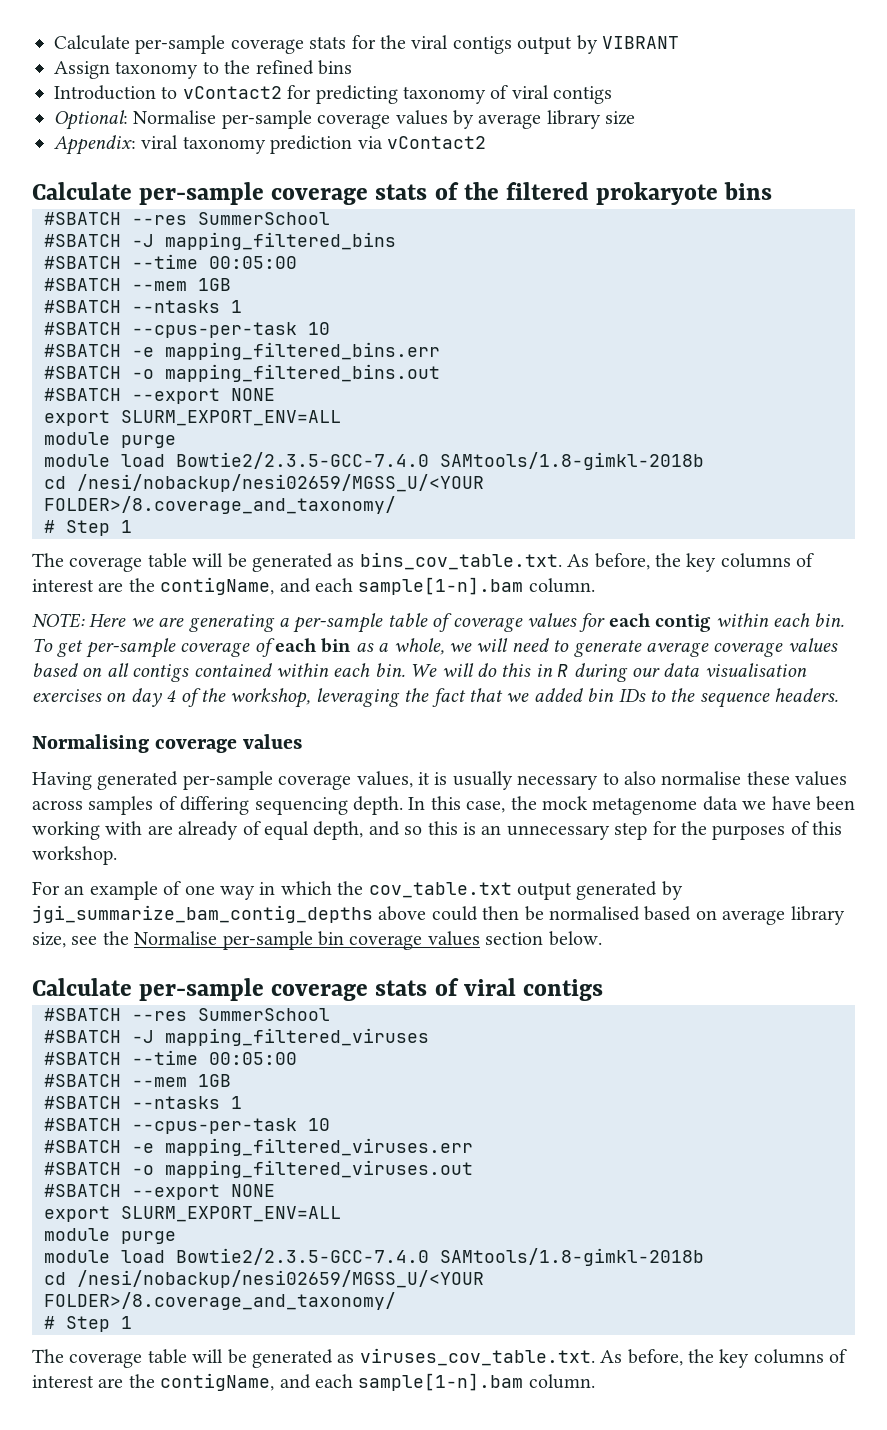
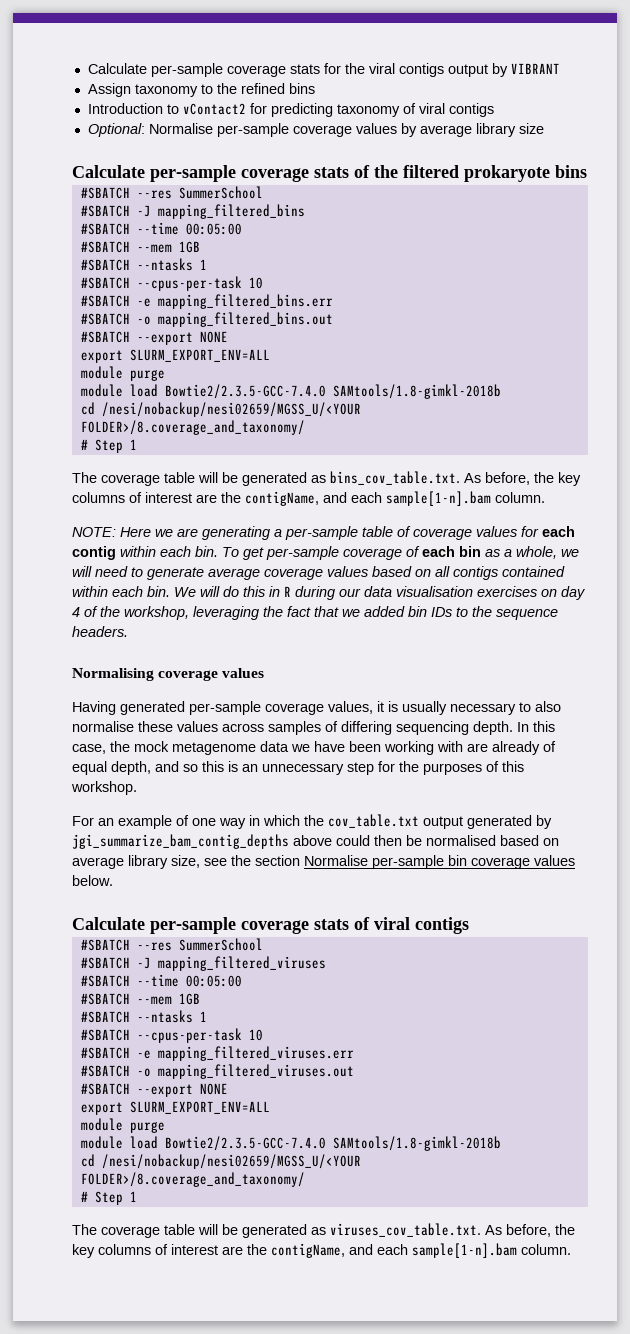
[54,135,486,155] // Appendix: viral taxonomy prediction via vContact2 -> (544, 128) none
(129, 938) none -> [255,855,300,866] section
[485,932,544,945] section -> (575, 860) none

